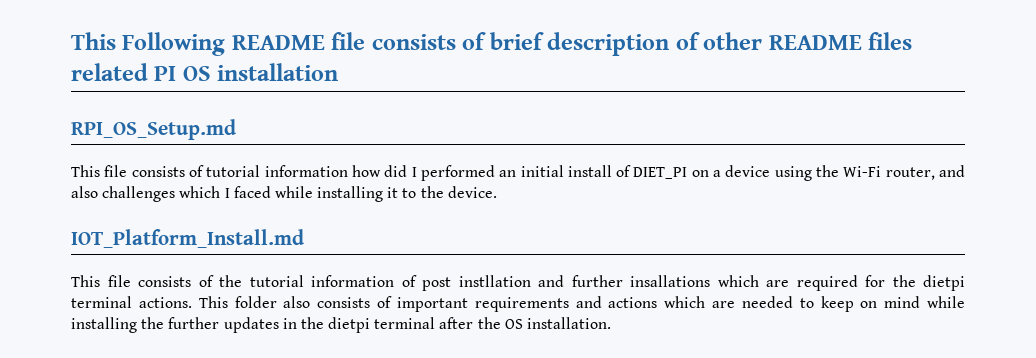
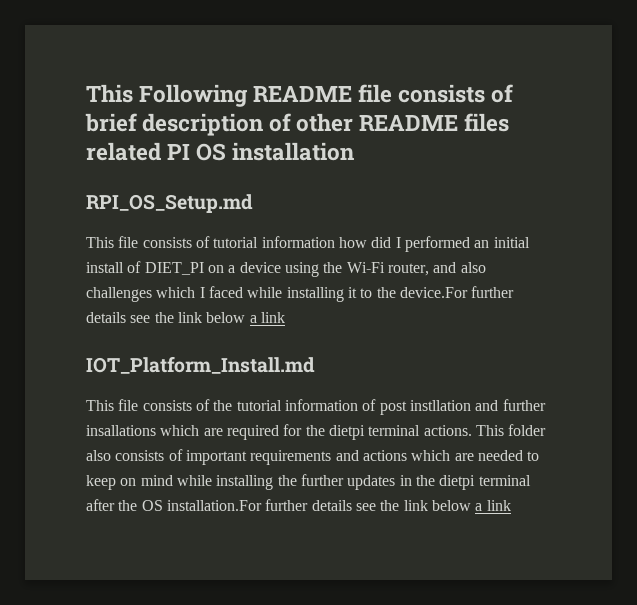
[447,186,497,198] device. -> [399,286,515,298] [86,312,285,323] device.For further details see the link below a link
[527,317,612,329] installation. -> [166,499,511,511] installation.For further details see the link below a link

